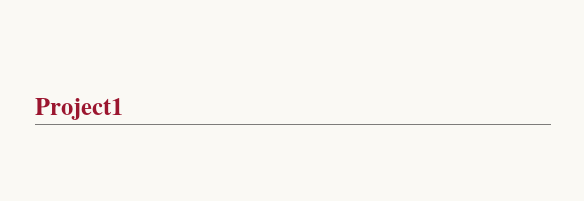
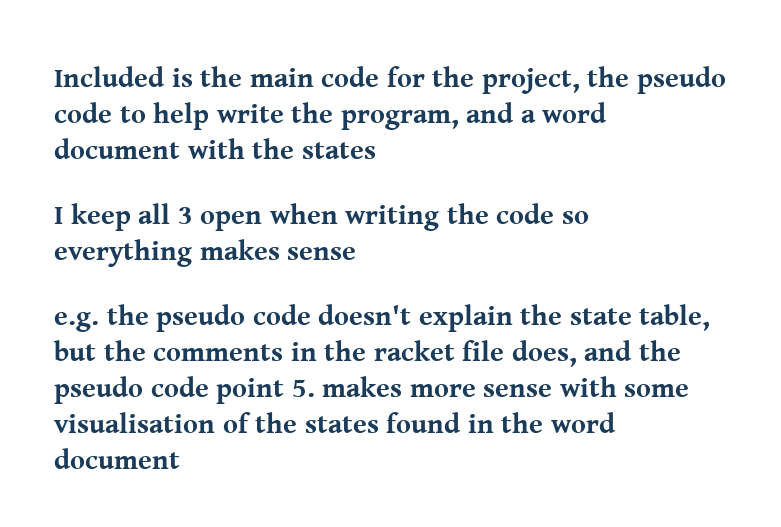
[35,98,123,120] Project1 -> [54,66,727,94] [54,102,608,130] [54,138,376,159] [54,203,590,231] [54,239,357,267] [54,304,711,332] [54,340,682,367] [54,376,690,404] [54,412,616,433] [54,448,180,469] Included is the main code for the project, the pseudo code to help write the program, and a word document with the states // I keep all 3 open when writing the code so everything makes sense // e.g. the pseudo code doesn't explain the state table, but the comments in the racket file does, and the pseudo code point 5. makes more sense with some visualisation of the states found in the word document

